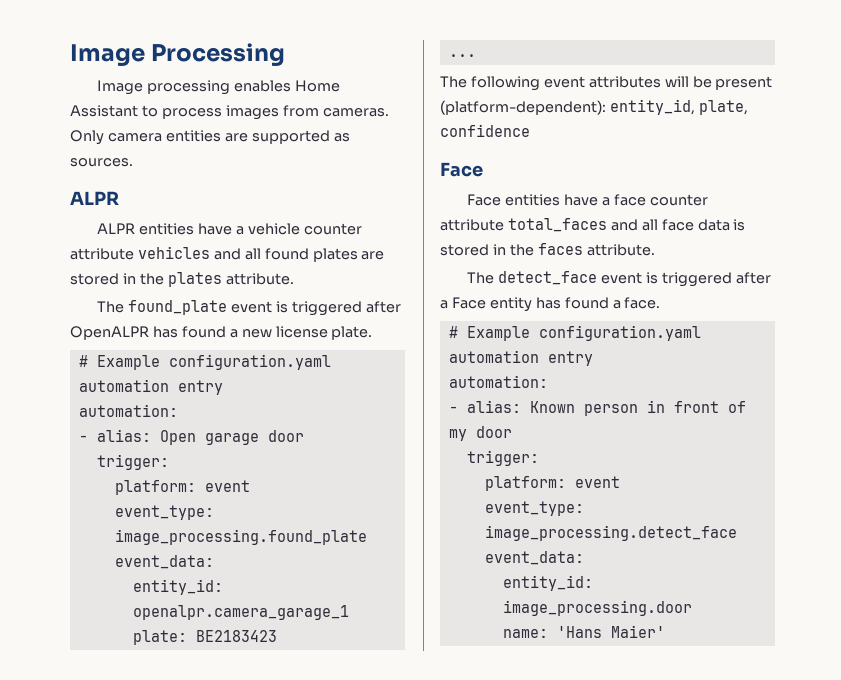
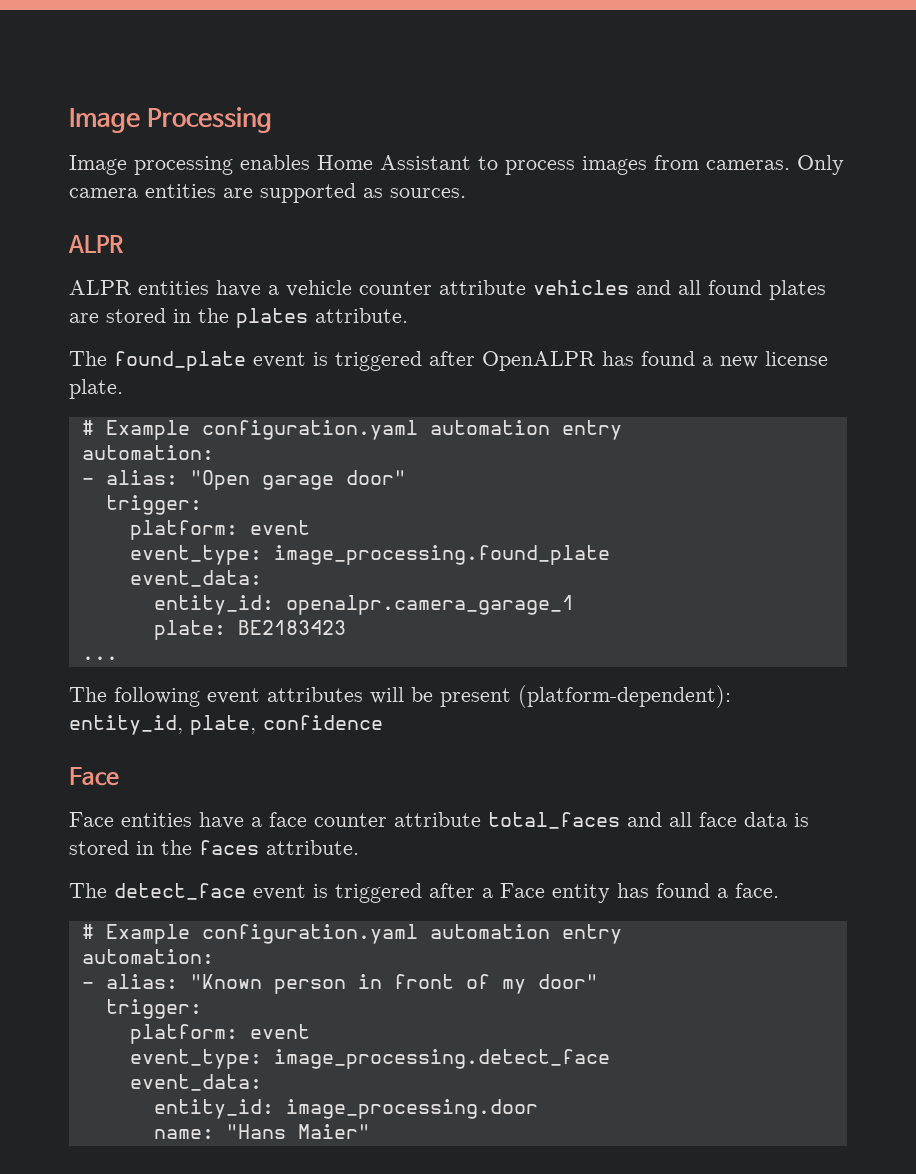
[159,430,304,445] Open garage door -> [189,470,406,490] "Open garage door"
[529,401,575,413] Known -> [189,974,262,989] "Known
[475,426,512,438] door -> [537,974,598,989] door"
[556,625,665,638] 'Hans Maier' -> [225,1124,370,1139] "Hans Maier"

